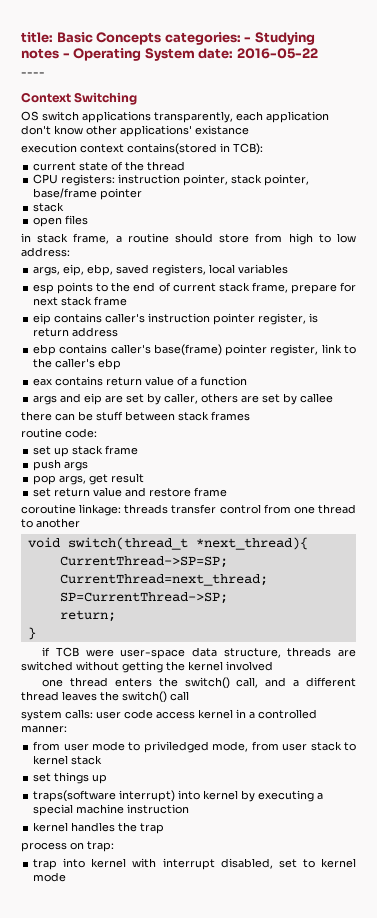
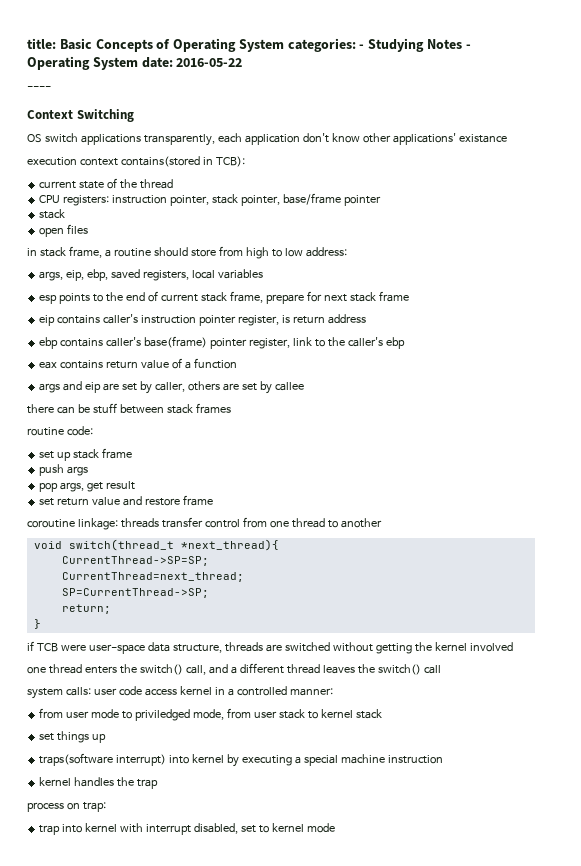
(162, 38) none -> [156,38,284,52] of Operating System
[21,48,59,59] notes -> [427,39,463,49] Notes

